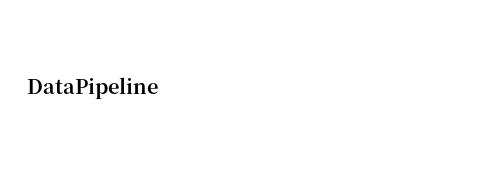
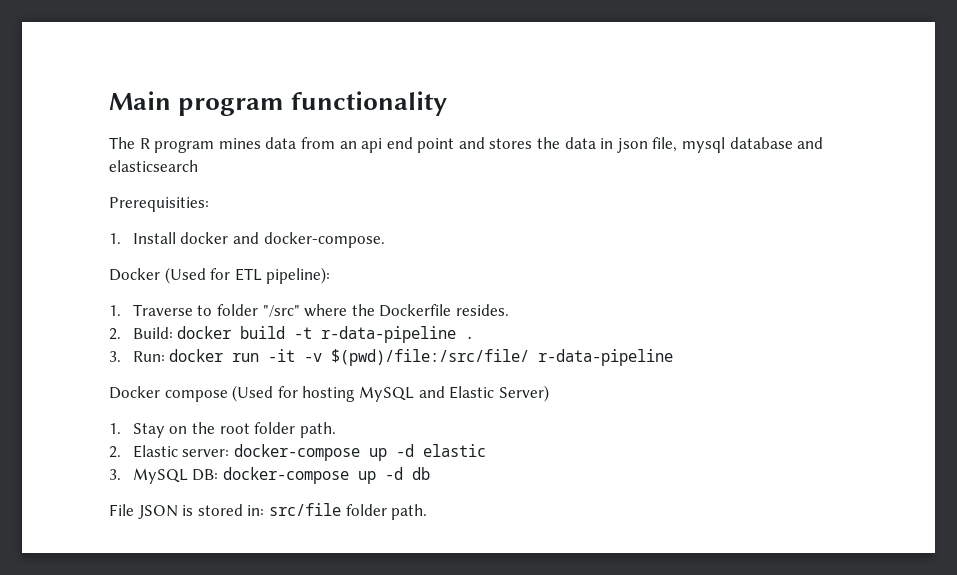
[27,77,158,99] DataPipeline -> [109,91,448,116] [109,137,824,153] [109,160,198,172] [109,197,209,212] [109,232,385,248] [109,267,331,284] [109,304,509,317] [109,326,475,343] [109,349,674,366] [109,385,549,402] [109,422,336,438] [109,444,486,461] [109,467,430,484] [109,503,428,520] Main program functionality // The R program mines data from an api end point and stores the data in json file, mysql database and elasticsearch // Prerequisities: // 1. Install docker and docker-compose. // Docker (Used for ETL pipeline): // 1. Traverse to folder "/src" where the Dockerfile resides. // 2. Build: docker build -t r-data-pipeline . // 3. Run: docker run -it -v $(pwd)/file:/src/file/ r-data-pipeline // Docker compose (Used for hosting MySQL and Elastic Server) // 1. Stay on the root folder path. // 2. Elastic server: docker-compose up -d elastic // 3. MySQL DB: docker-compose up -d db // File JSON is stored in: src/file folder path.

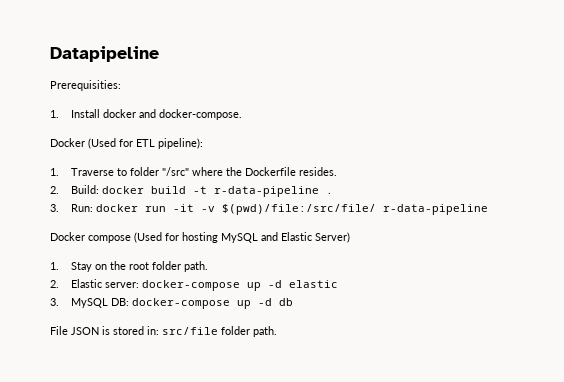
[109,91,448,116] [109,137,824,153] [109,160,198,172] Main program functionality // The R program mines data from an api end point and stores the data in json file, mysql database and elasticsearch -> [50,46,159,62] Datapipeline

